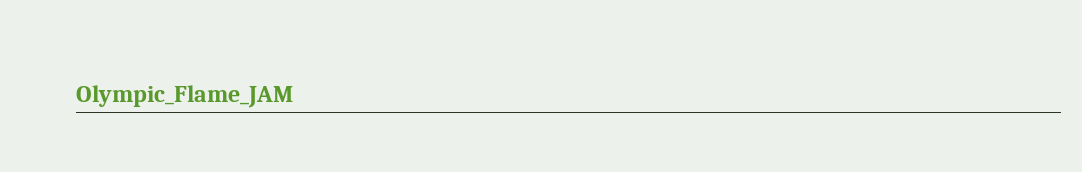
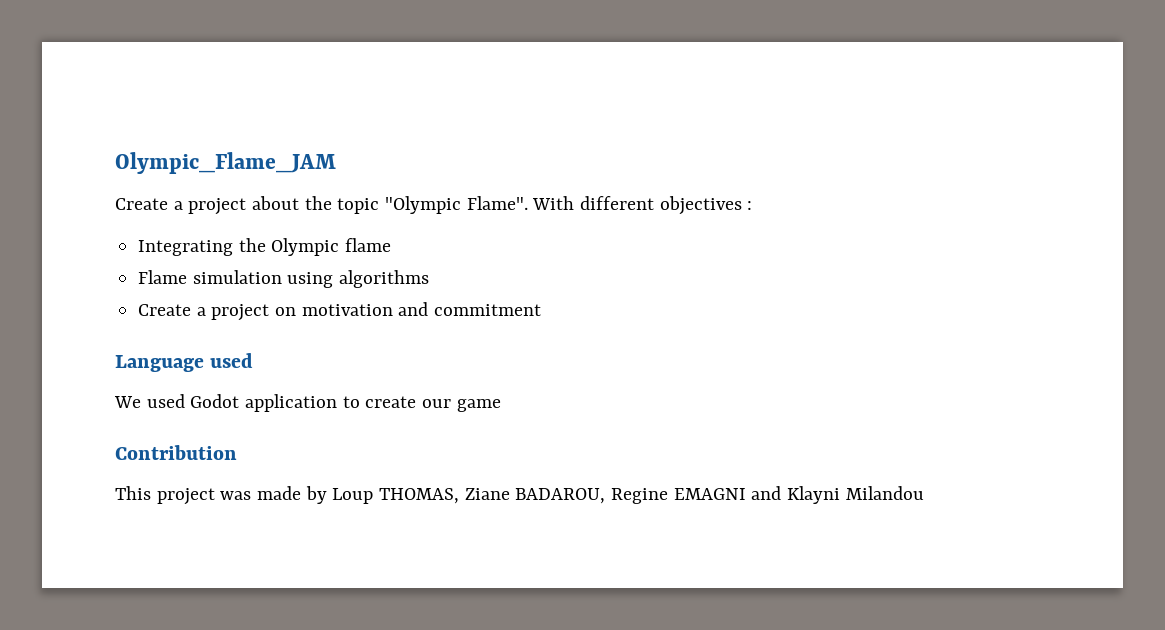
(293, 96) none -> [115,196,753,215] [138,238,392,256] [138,270,430,288] [138,302,542,321] [115,353,254,372] [114,394,501,412] [115,445,237,460] [115,486,924,505] // Create a project about the topic "Olympic Flame". With different objectives : // Integrating the Olympic flame // Flame simulation using algorithms // Create a project on motivation and commitment // Language used // We used Godot application to create our game // Contribution // This project was made by Loup THOMAS, Ziane BADAROU, Regine EMAGNI and Klayni Milandou

